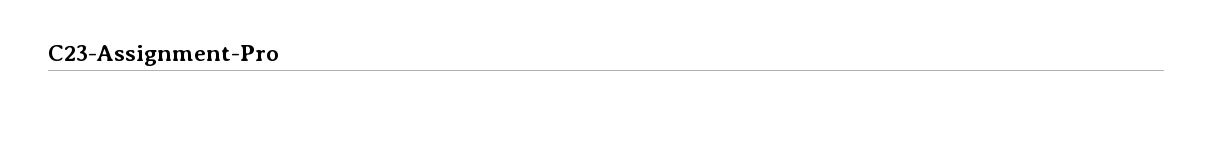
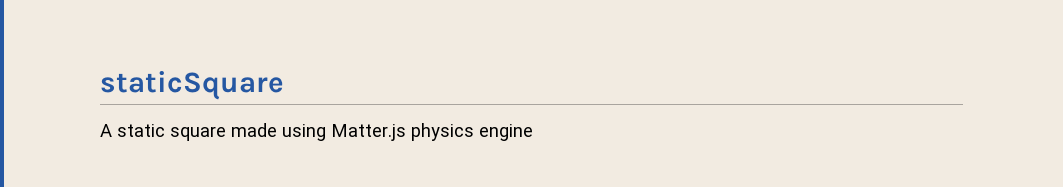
[48,45,279,66] C23-Assignment-Pro -> [100,71,284,100] [100,123,533,141] staticSquare // A static square made using Matter.js physics engine

